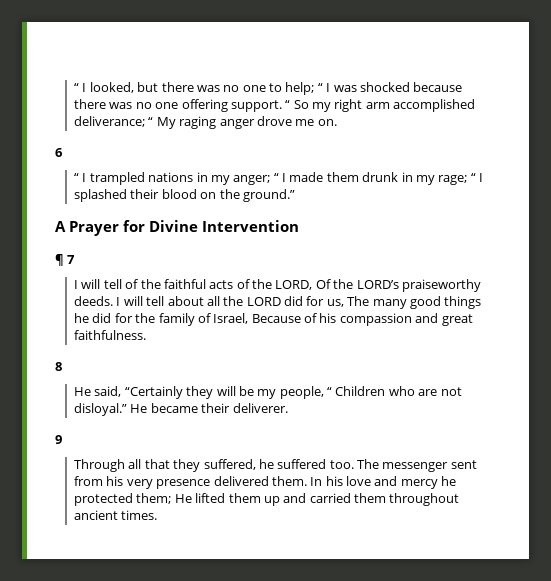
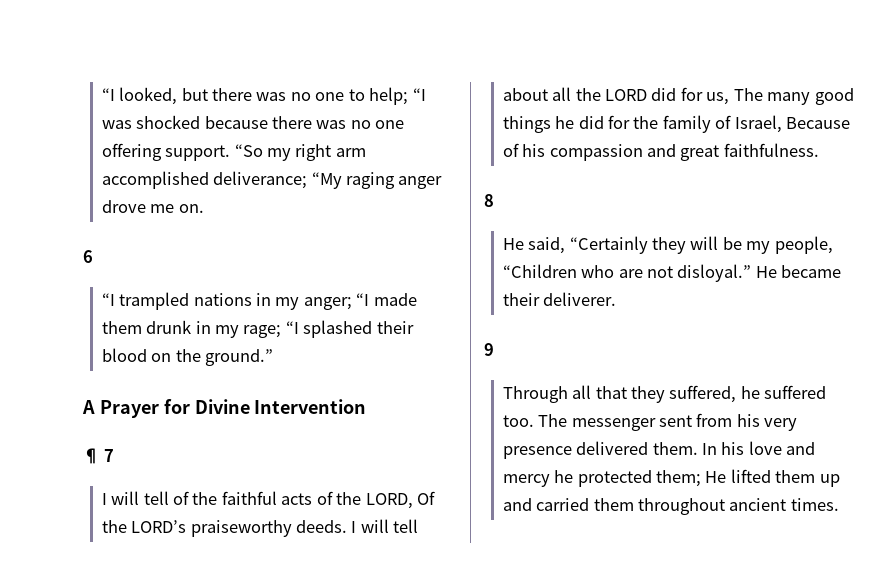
[74,83,87,92] “ I -> [101,88,115,101] “I
[317,83,331,92] “ I -> [412,88,426,101] “I
[285,100,309,109] “ So -> [234,144,263,157] “So
[148,117,176,129] “ My -> [311,172,342,189] “My
[74,173,87,182] “ I -> [101,293,115,306] “I
[273,173,287,182] “ I -> [356,293,370,306] “I
[470,173,484,182] “ I -> [285,321,299,334] “I
[327,386,386,396] “ Children -> [502,264,577,278] “Children

